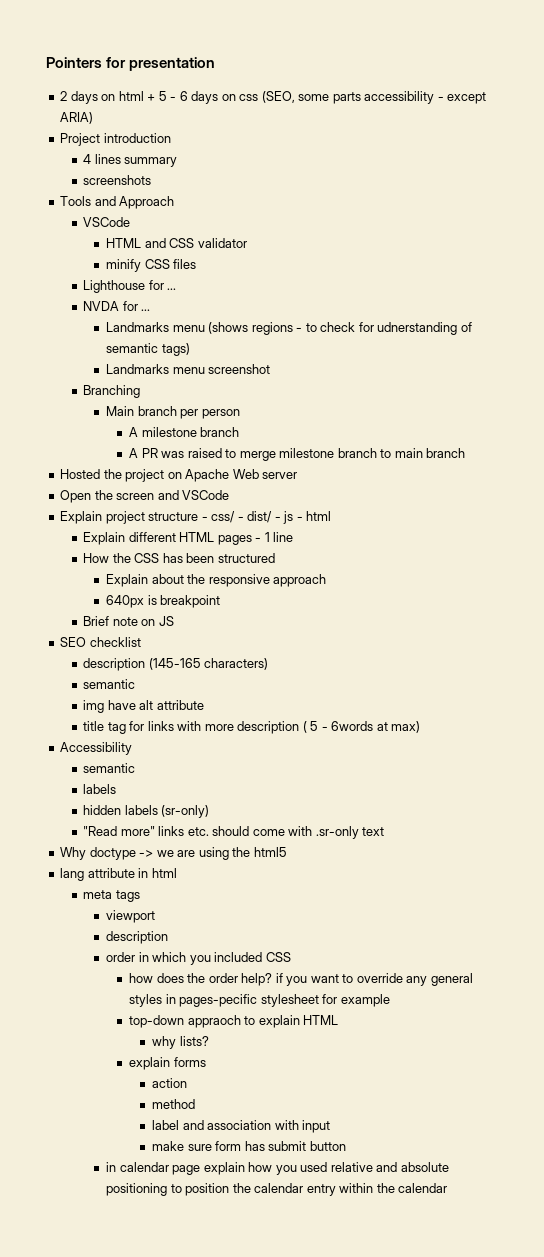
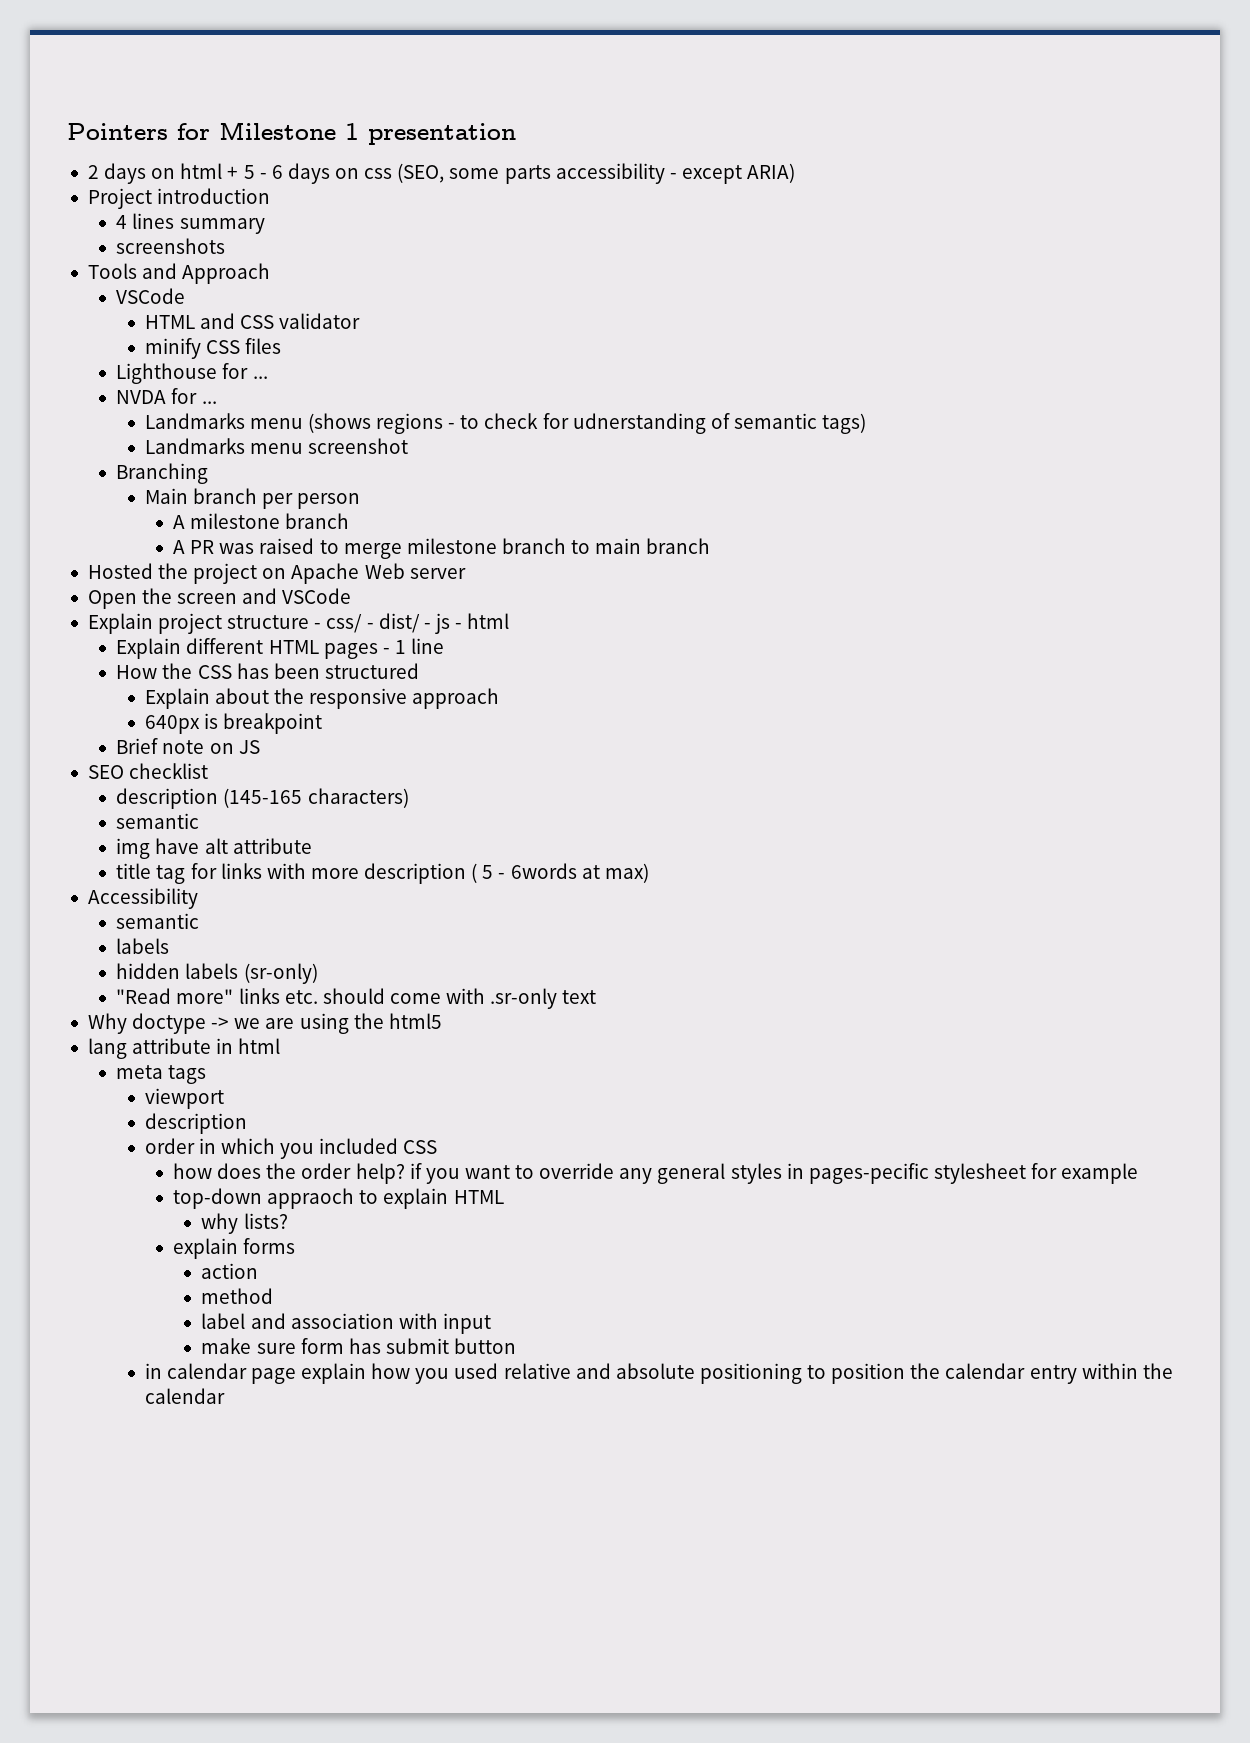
(127, 62) none -> [219,122,359,140] Milestone 1

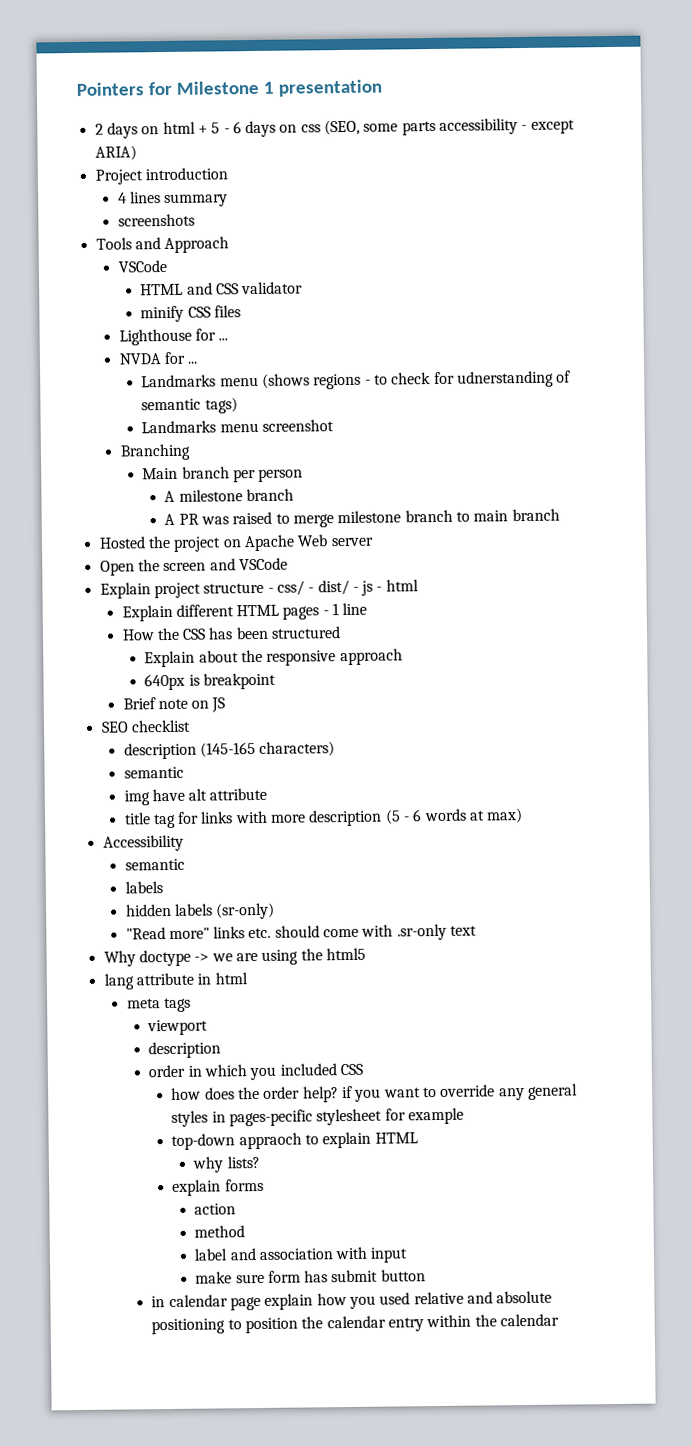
[471,863,577,883] ( 5 - 6words -> [384,808,467,825] (5 - 6 words

